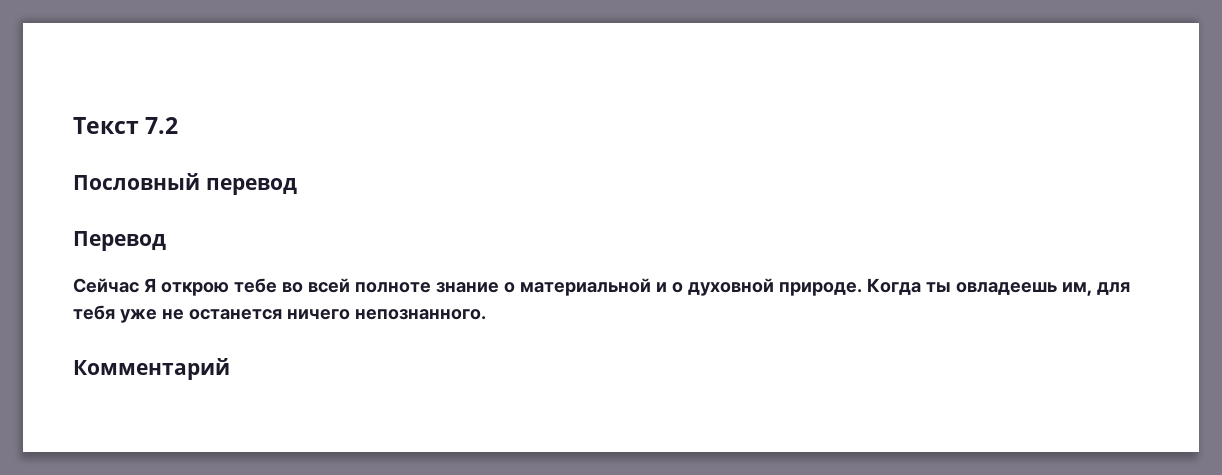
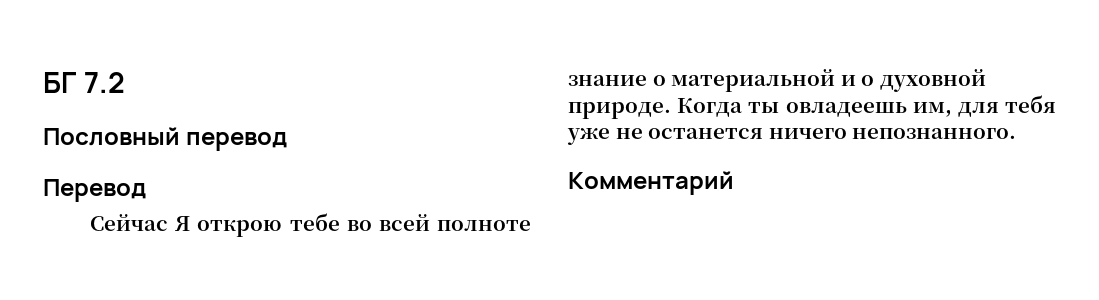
[73,117,139,134] Текст -> [43,72,76,93] БГ

